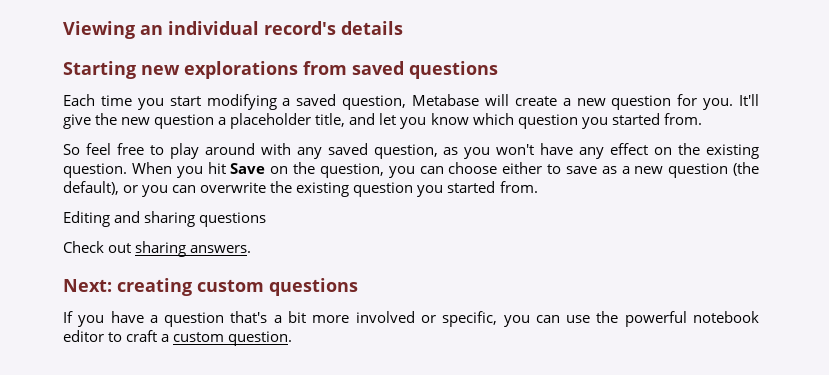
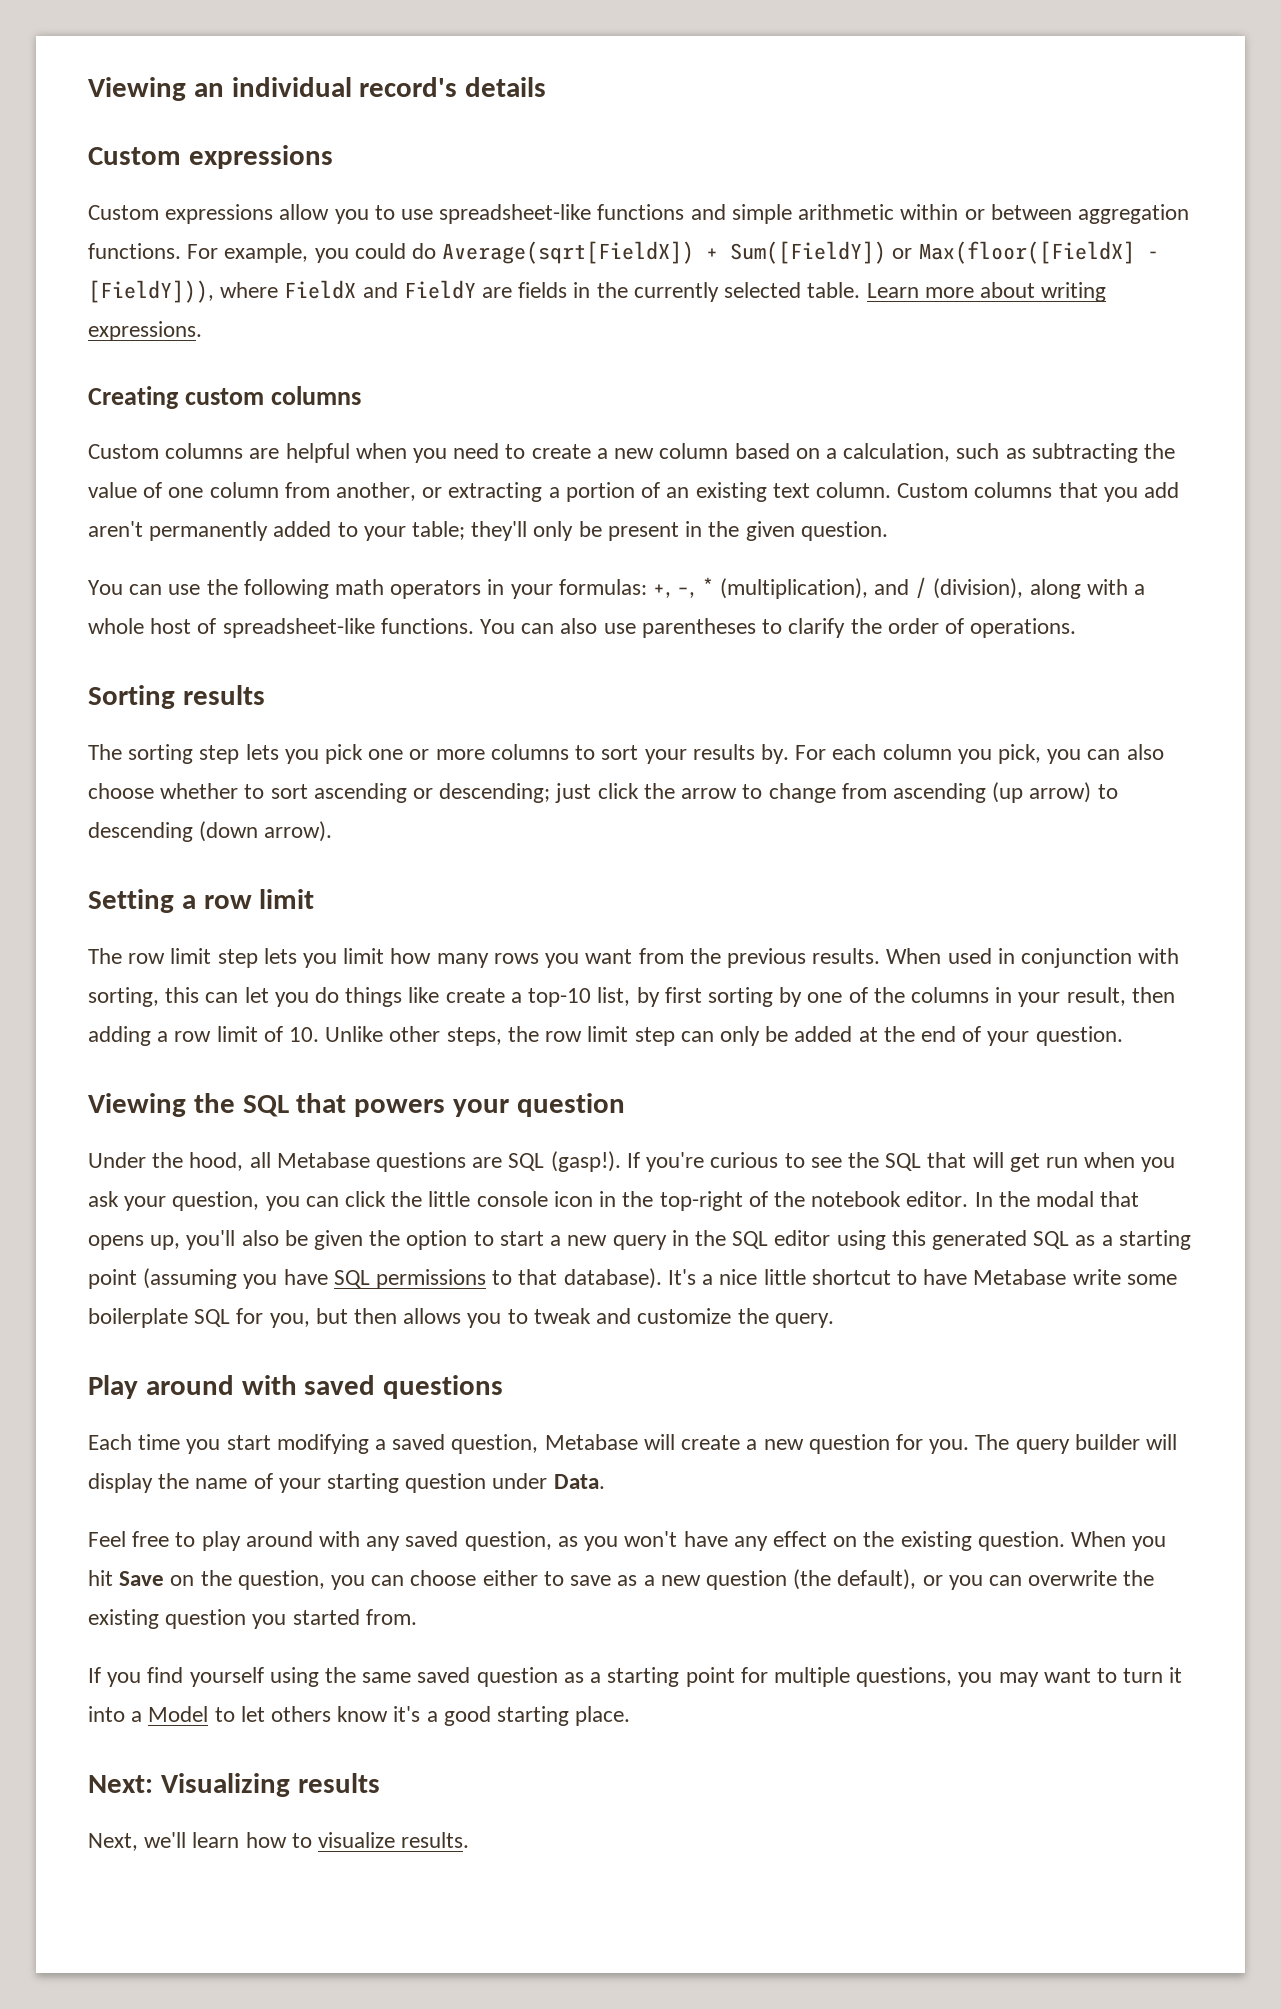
[63,61,347,79] Starting new explorations from -> [88,145,333,169] [88,204,1189,224] [88,241,1159,264] [88,280,1107,303] [88,321,202,341] [88,386,362,409] [88,443,1175,463] [88,482,1179,502] [88,521,888,541] [88,577,1145,599] [88,618,1077,638] [88,685,265,709] [88,744,1164,764] [88,782,1118,803] [88,821,333,842] [88,889,315,913] [88,948,1180,968] [88,987,1175,1007] [88,1026,1123,1046] [88,1093,625,1117] [88,1151,1176,1172] [88,1191,1140,1211] [88,1230,1191,1250] [88,1268,1177,1289] [88,1308,834,1328] [88,1375,297,1399] Custom expressions // Custom expressions allow you to use spreadsheet-like functions and simple arithmetic within or between aggregation functions. For example, you could do Average(sqrt[FieldX]) + Sum([FieldY]) or Max(floor([FieldX] - [FieldY])), where FieldX and FieldY are fields in the currently selected table. Learn more about writing expressions. // Creating custom columns // Custom columns are helpful when you need to create a new column based on a calculation, such as subtracting the value of one column from another, or extracting a portion of an existing text column. Custom columns that you add aren't permanently added to your table; they'll only be present in the given question. // You can use the following math operators in your formulas: +, –, * (multiplication), and / (division), along with a whole host of spreadsheet-like functions. You can also use parentheses to clarify the order of operations. // Sorting results // The sorting step lets you pick one or more columns to sort your results by. For each column you pick, you can also choose whether to sort ascending or descending; just click the arrow to change from ascending (up arrow) to descending (down arrow). // Setting a row limit // The row limit step lets you limit how many rows you want from the previous results. When used in conjunction with sorting, this can let you do things like create a top-10 list, by first sorting by one of the columns in your result, then adding a row limit of 10. Unlike other steps, the row limit step can only be added at the end of your question. // Viewing the SQL that powers your question // Under the hood, all Metabase questions are SQL (gasp!). If you're curious to see the SQL that will get run when you ask your question, you can click the little console icon in the top-right of the notebook editor. In the modal that opens up, you'll also be given the option to start a new query in the SQL editor using this generated SQL as a starting point (assuming you have SQL permissions to that database). It's a nice little shortcut to have Metabase write some boilerplate SQL for you, but then allows you to tweak and customize the query. // Play around with
[739,94,759,106] [63,113,702,129] [63,143,111,155] It'll give the new question a placeholder title, and let you know which question you started from. // So feel -> [975,1434,1177,1454] [88,1473,605,1493] [88,1531,126,1547] The query builder will display the name of your starting question under Data. // Feel
[63,211,267,227] [63,241,252,257] [63,278,358,296] [63,311,759,327] [63,330,293,346] Editing and sharing questions // Check out sharing answers. // Next: creating custom questions // If you have a question that's a bit more involved or specific, you can use the powerful notebook editor to craft a custom question. -> [88,1667,1183,1687] [88,1706,631,1726] [88,1773,380,1797] [88,1832,470,1851] If you find yourself using the same saved question as a starting point for multiple questions, you may want to turn it into a Model to let others know it's a good starting place. // Next: Visualizing results // Next, we'll learn how to visualize results.

